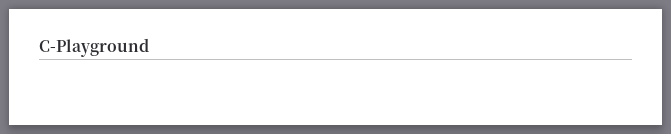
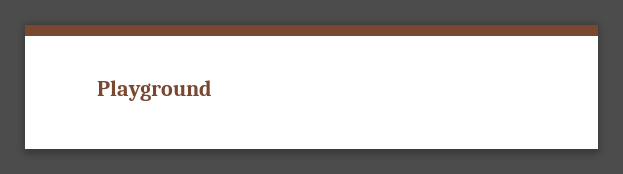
[39,38,149,57] C-Playground -> [97,80,212,101] Playground

